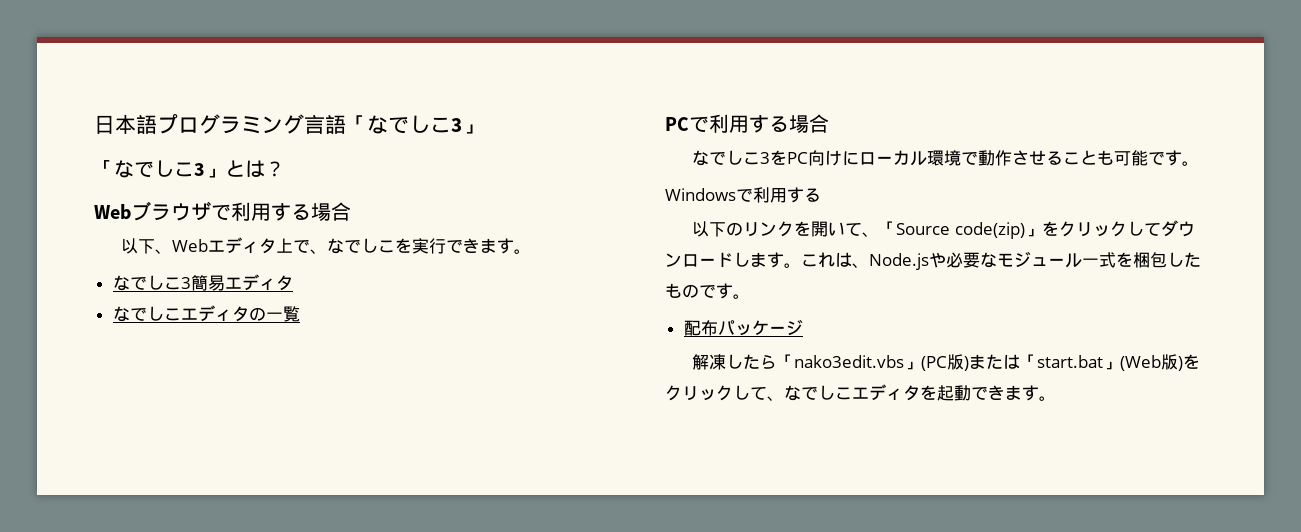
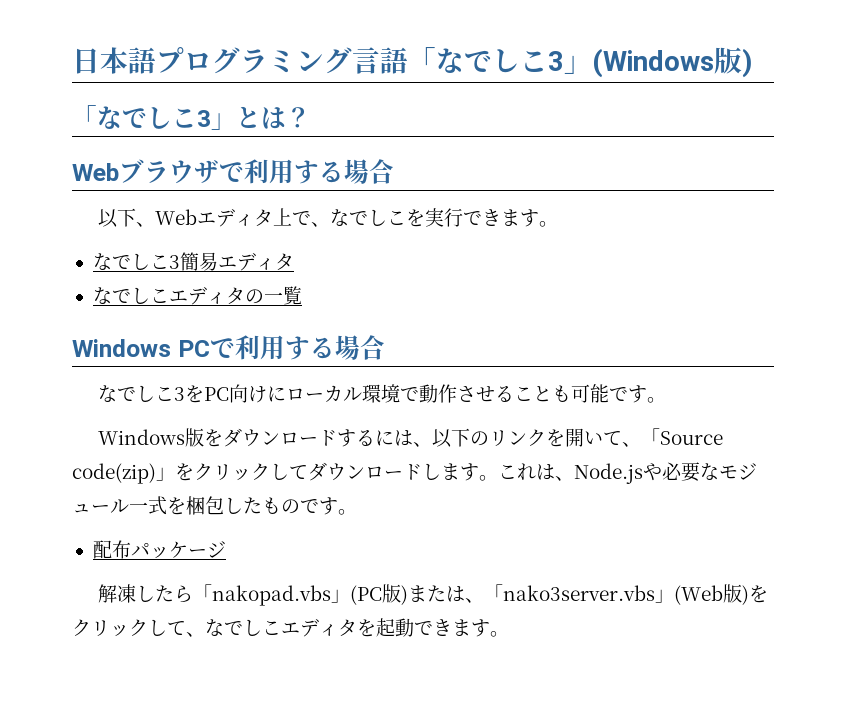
(483, 129) none -> [592,47,752,78] (Windows版)
(300, 314) none -> [72,339,171,357] Windows
[736,187,821,203] で利用する // -> [184,428,432,447] 版をダウンロードするには、
[794,355,905,368] nako3edit.vbs -> [211,585,331,606] nakopad.vbs
[1020,354,1104,368] 「start.bat -> [464,584,655,603] 、「nako3server.vbs

